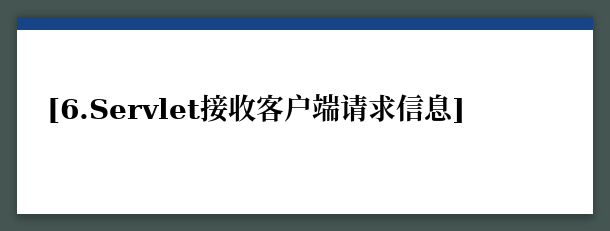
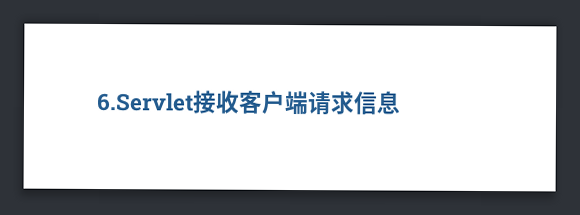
[47,98,200,123] [6.Servlet -> [96,91,194,112] 6.Servlet
[452,98,465,123] ] -> (401, 102) none

